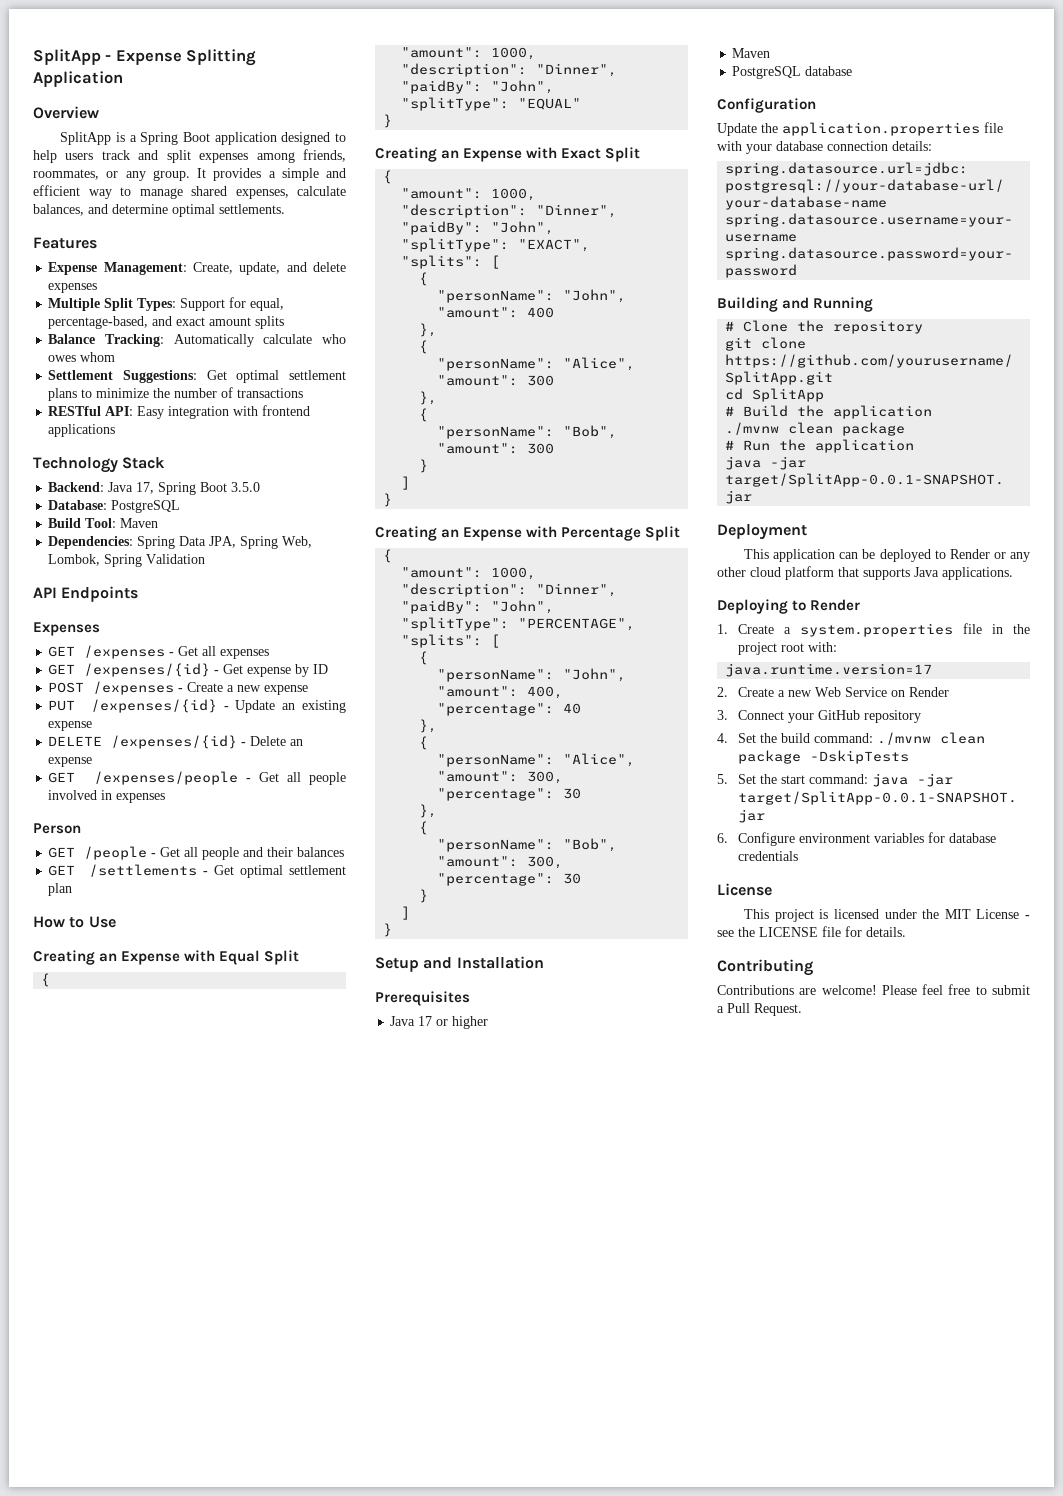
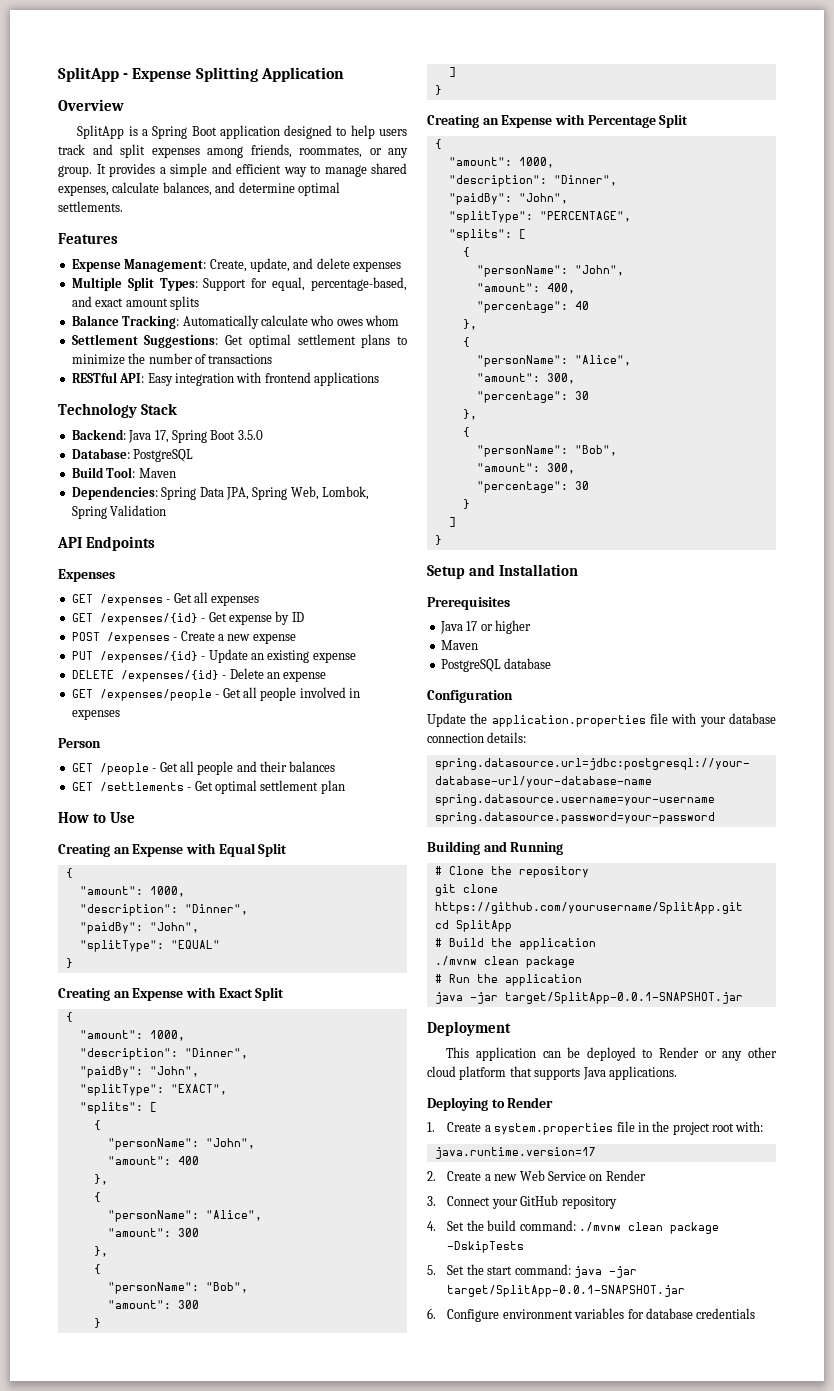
[717,883,772,896] [744,909,1030,922] [717,926,906,937] [717,959,813,976] [717,984,1030,995] [717,1003,802,1016] // License // This project is licensed under the MIT License - see the LICENSE file for details. // Contributing // Contributions are welcome! Please feel free to submit a Pull Request. -> (756, 1313) none

